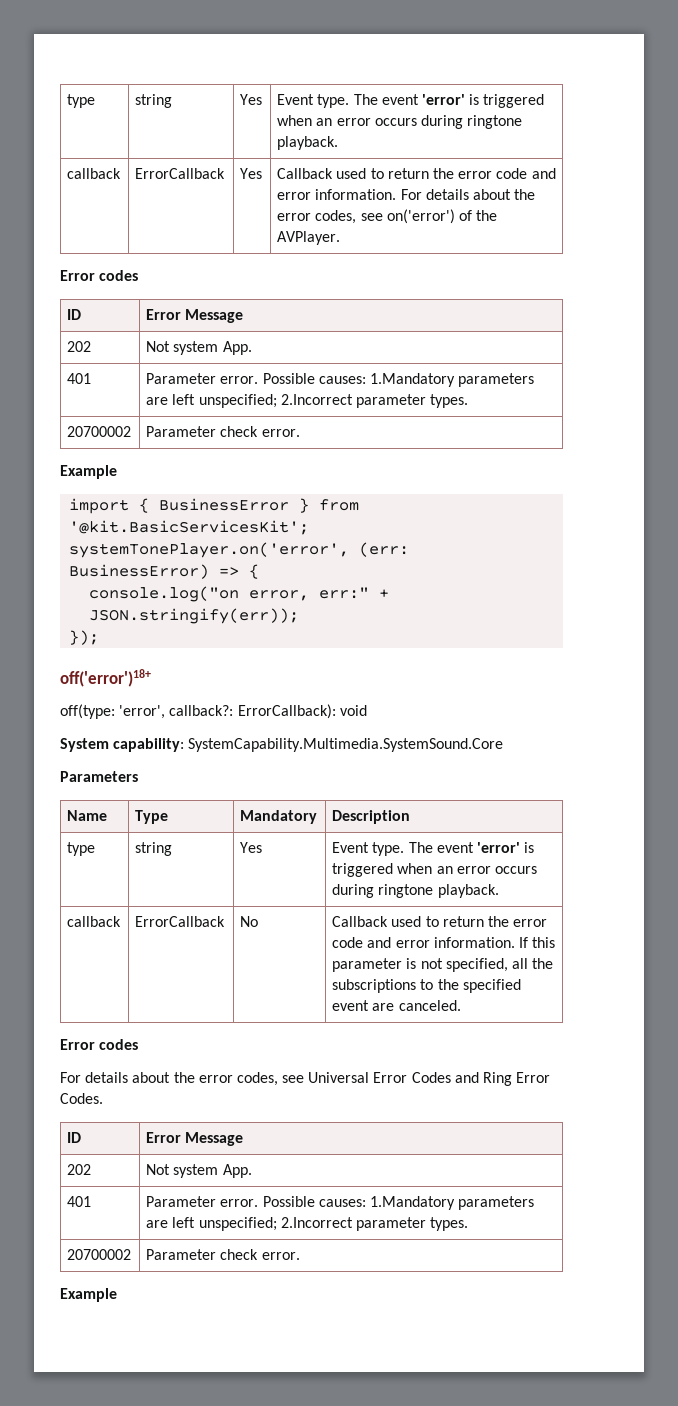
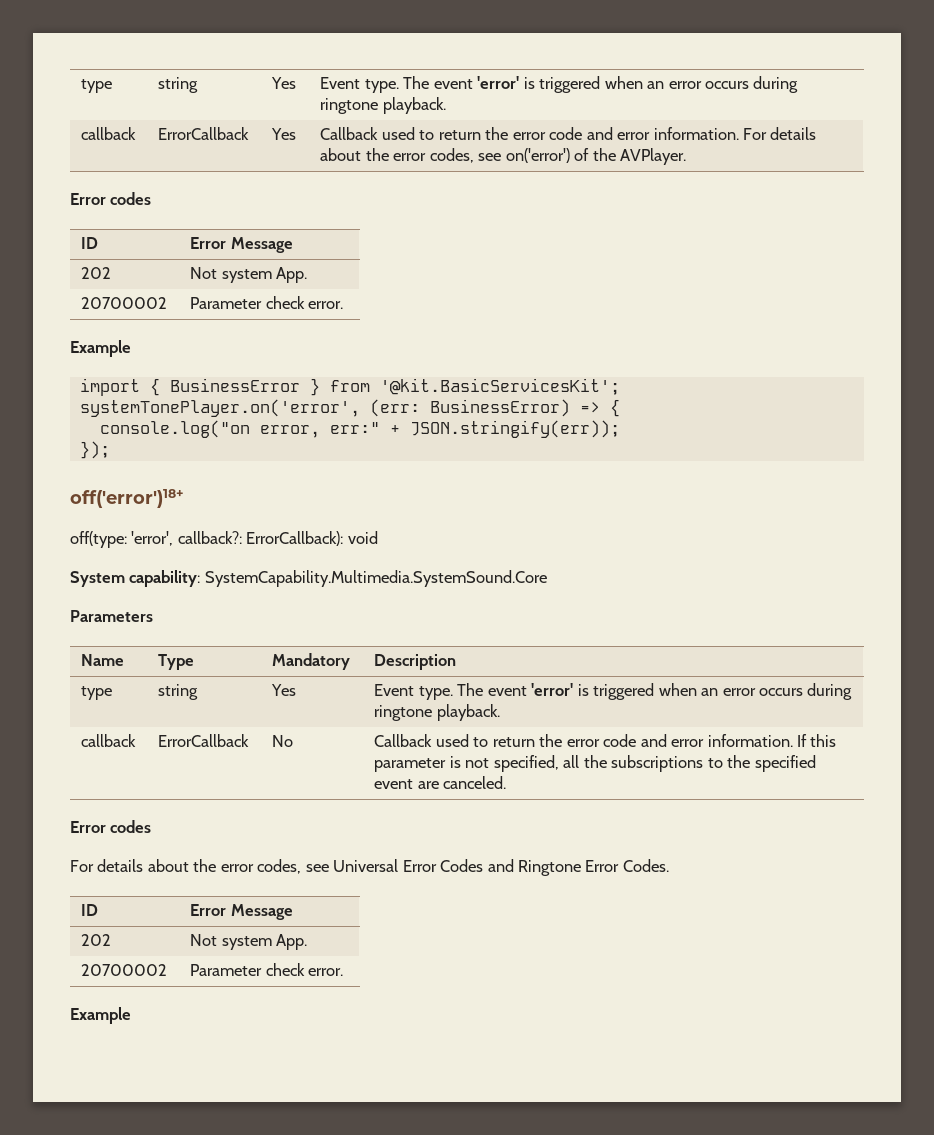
[67,373,92,384] [146,373,535,387] [146,394,469,408] // 401 | Parameter error. Possible causes: 1.Mandatory parameters are left unspecified; 2.Incorrect parameter types. -> (308, 275) none
[483,1072,513,1086] Ring -> [518,860,582,876] Ringtone
[67,1196,92,1207] [146,1196,535,1210] [146,1217,469,1231] // 401 | Parameter error. Possible causes: 1.Mandatory parameters are left unspecified; 2.Incorrect parameter types. -> (308, 942) none

